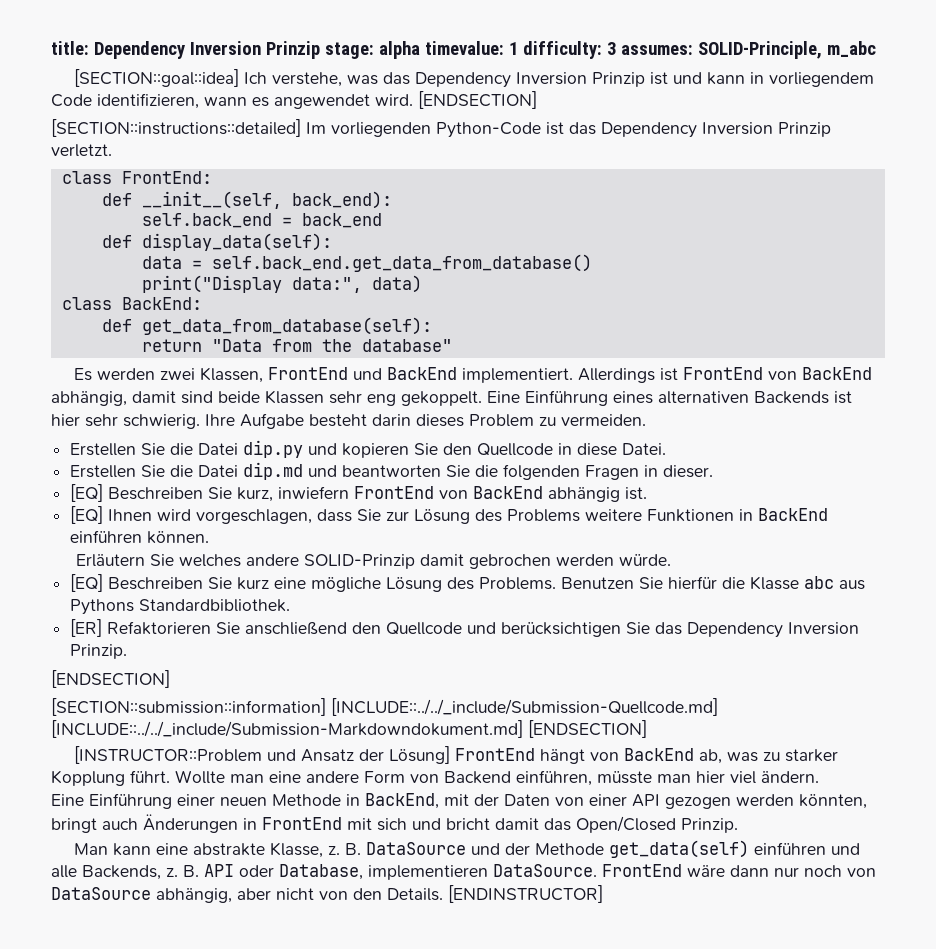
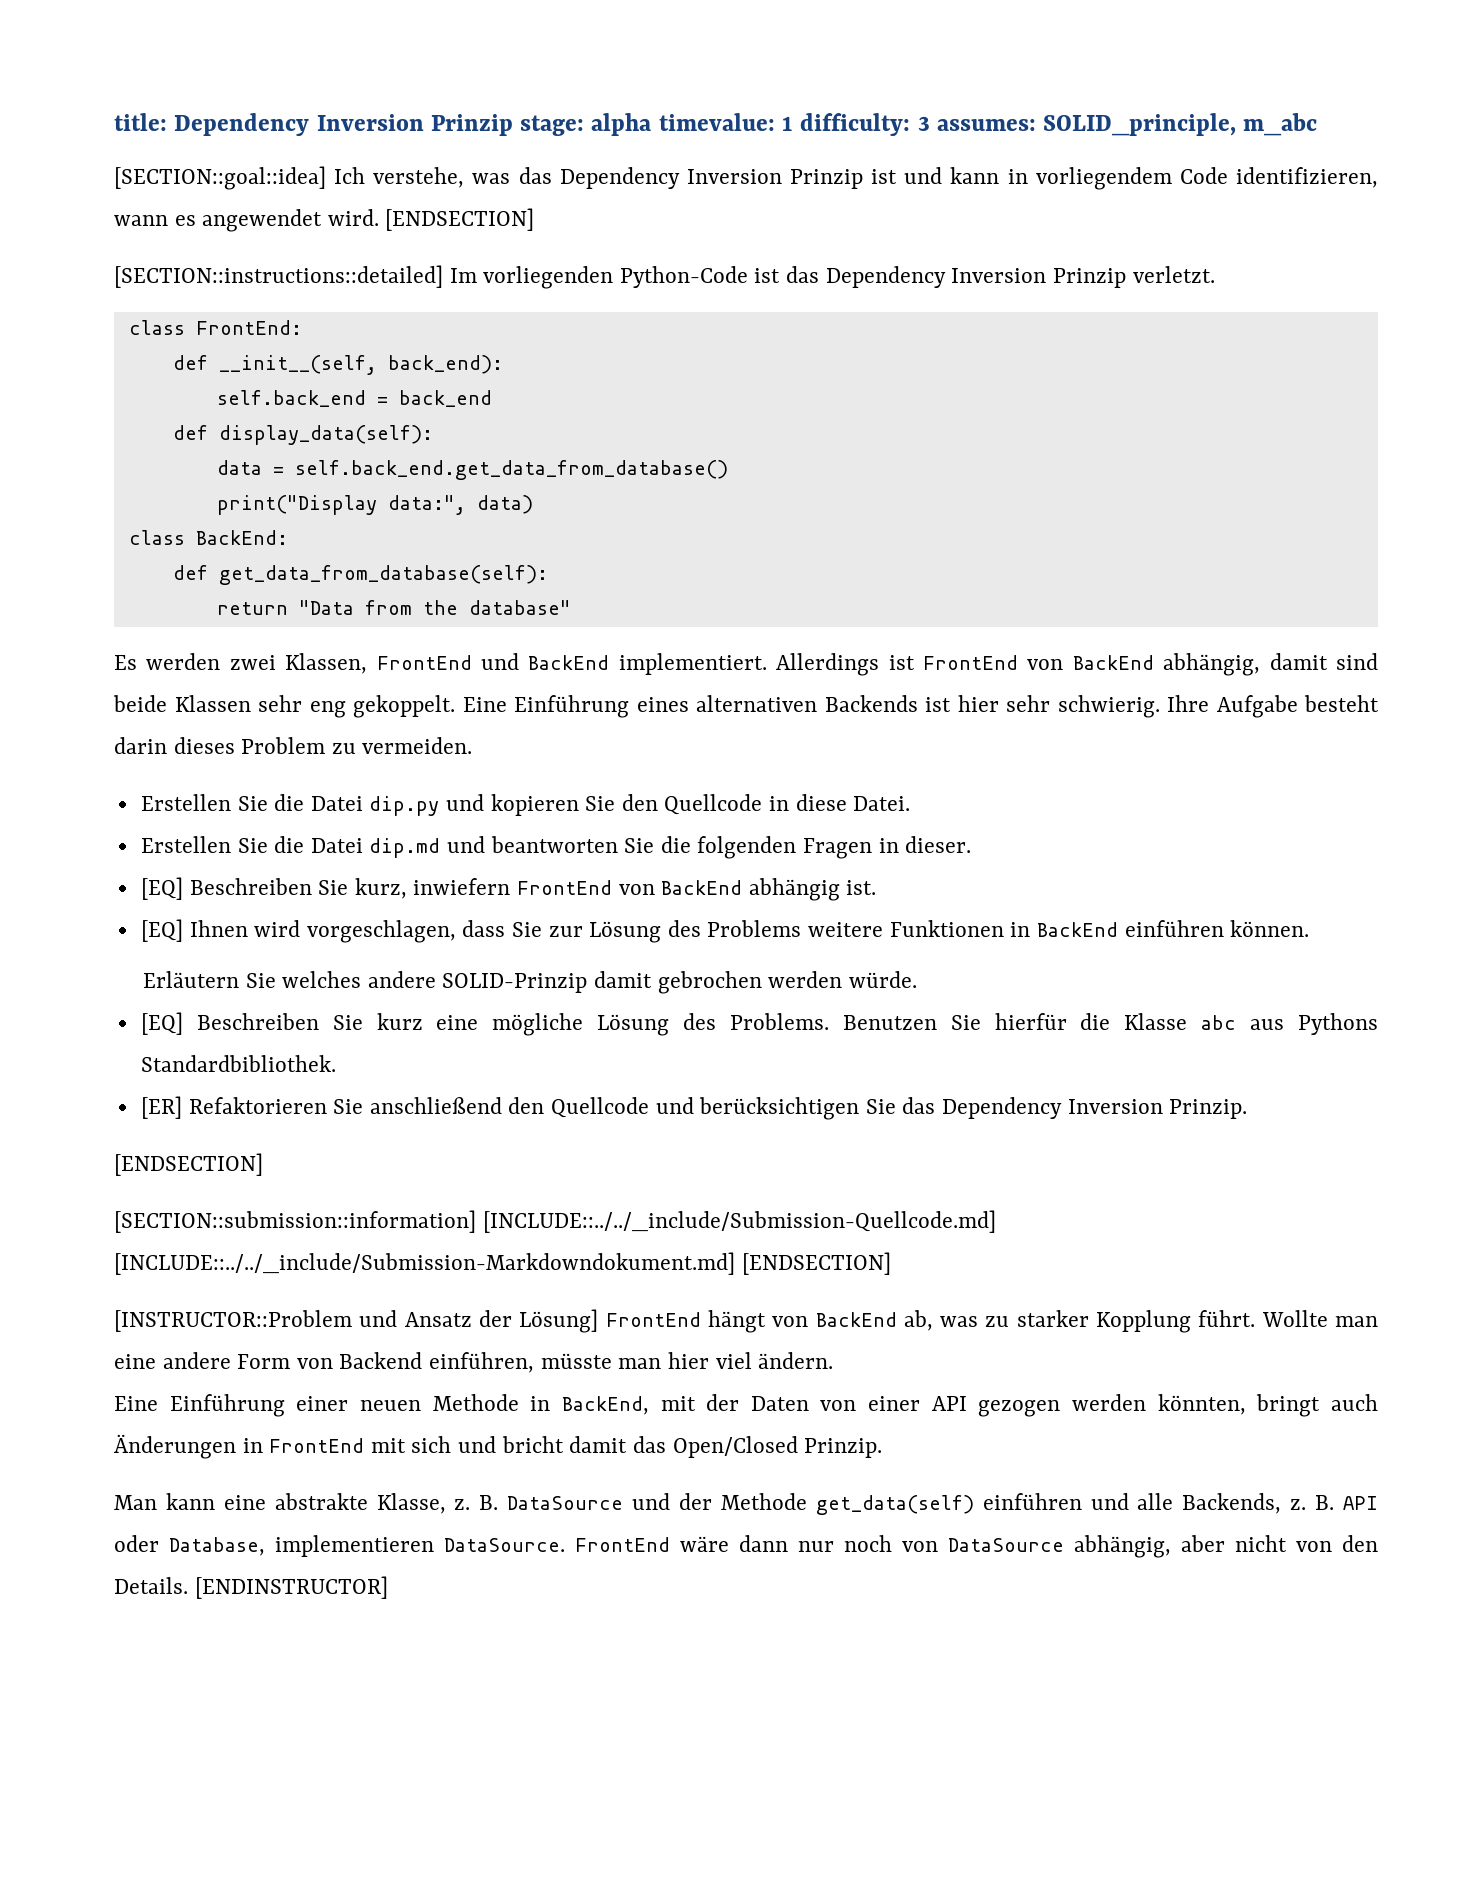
[697,41,822,59] SOLID-Principle, -> [1043,113,1237,136] SOLID_principle,

